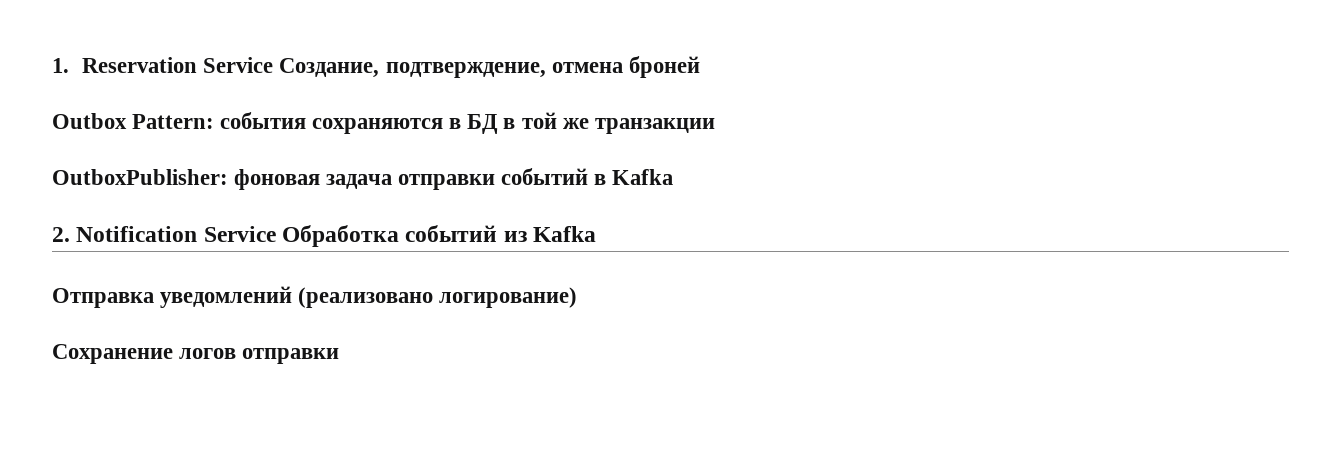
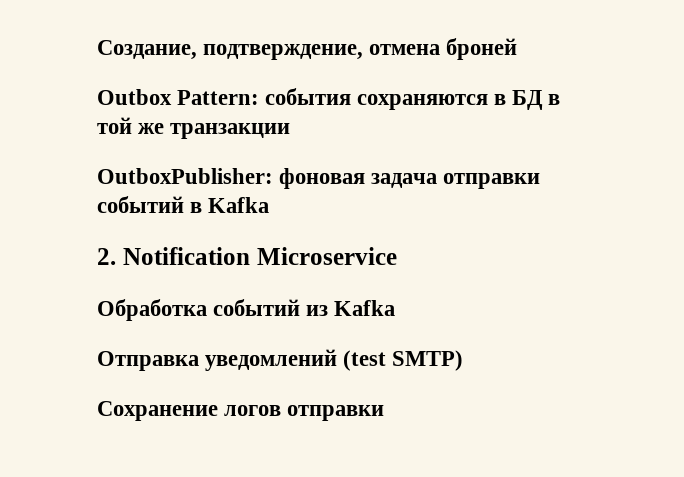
[52,57,274,73] 1. Reservation Service -> (97, 50) none
[203,226,276,242] Service -> [256,247,397,265] Microservice //
[298,287,578,308] (реализовано логирование) -> [343,350,464,371] (test SMTP)

